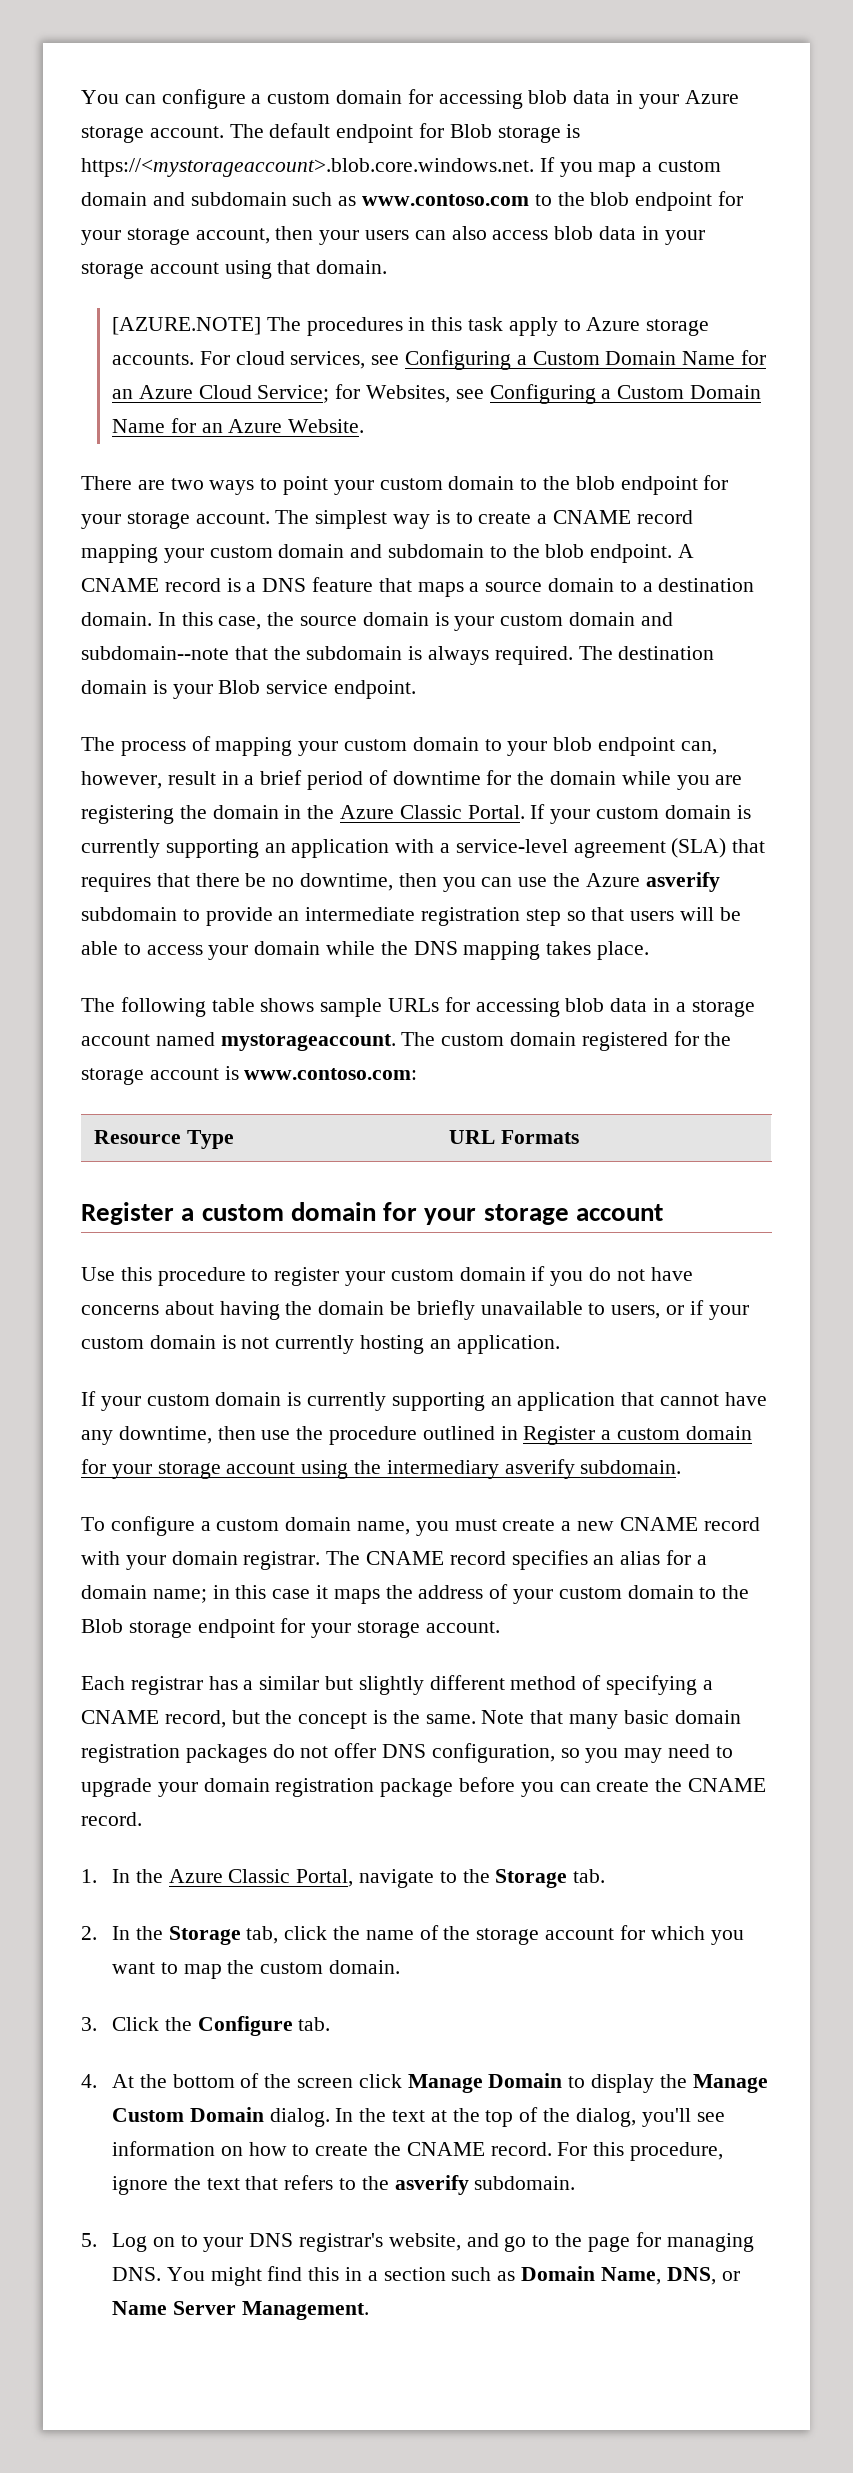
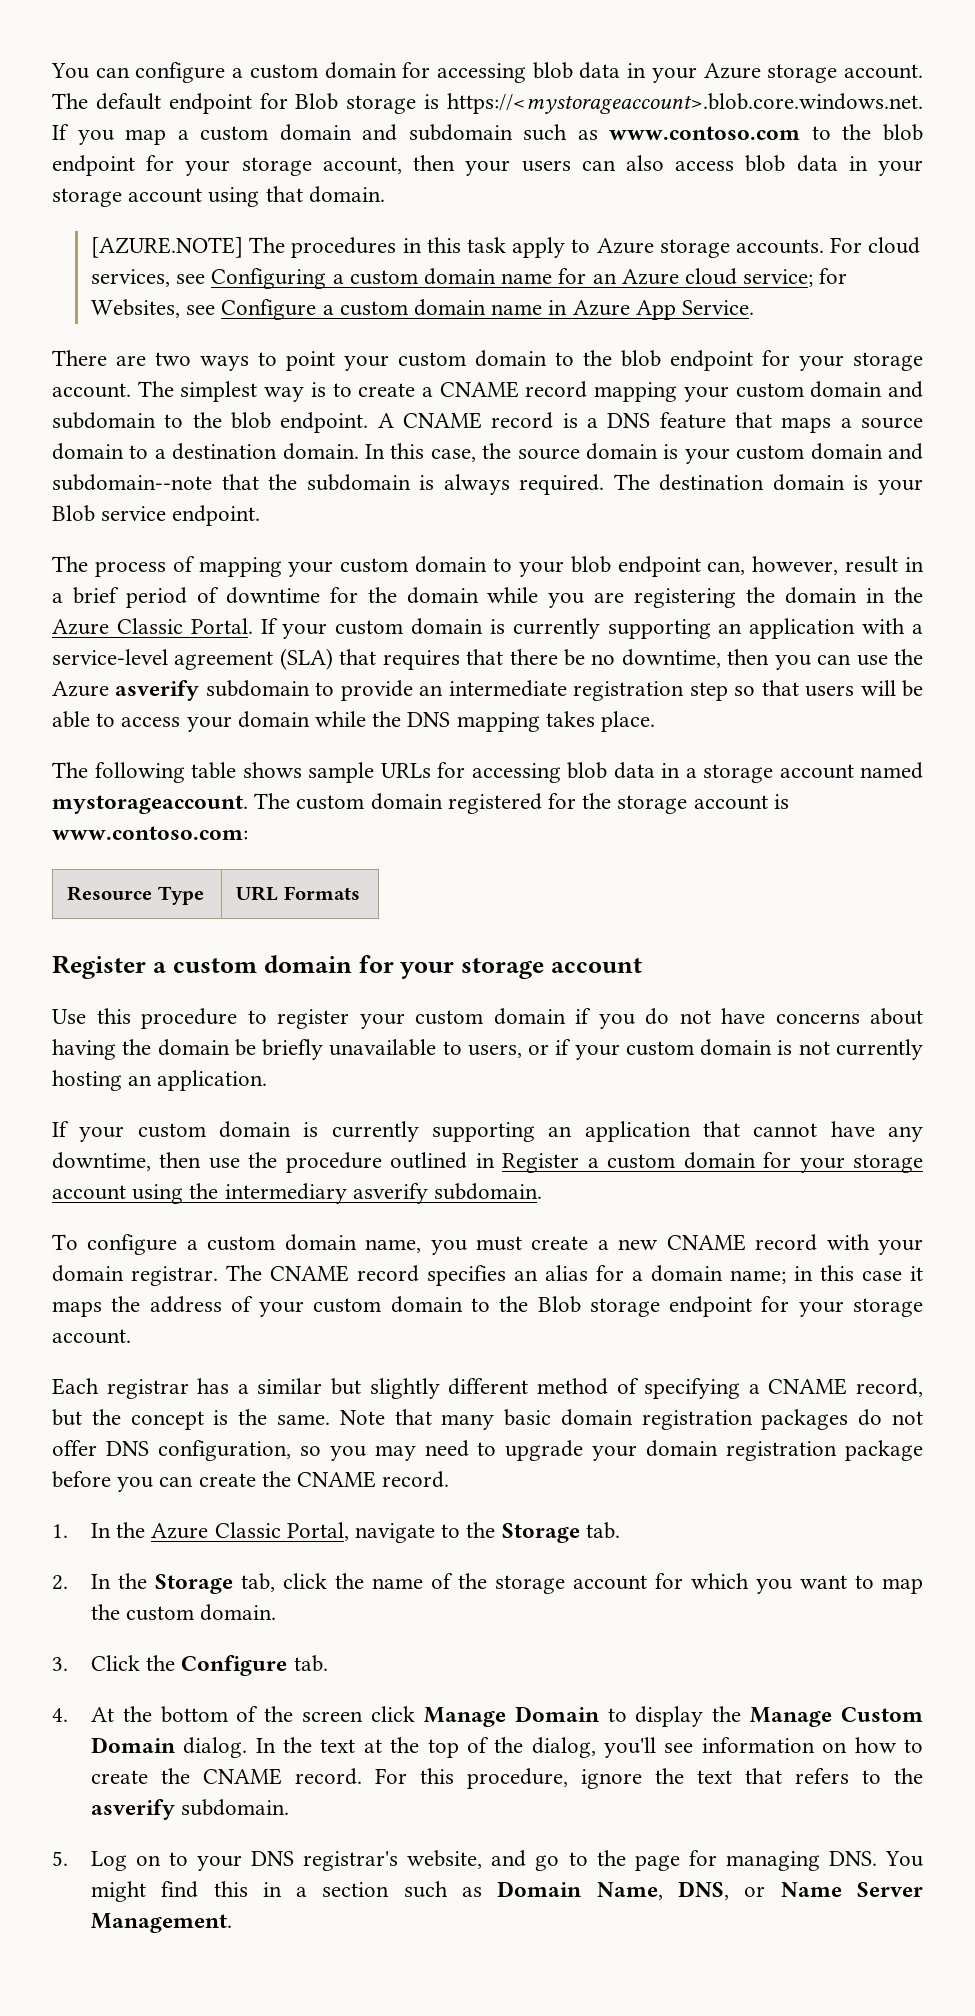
[532,350,767,365] [112,385,330,403] Custom Domain Name for an Azure Cloud Service; -> [349,268,814,287] custom domain name for an Azure cloud service;
[489,384,762,404] [112,418,365,433] Configuring a Custom Domain Name for an Azure Website. -> [221,299,754,320] Configure a custom domain name in Azure App Service.

